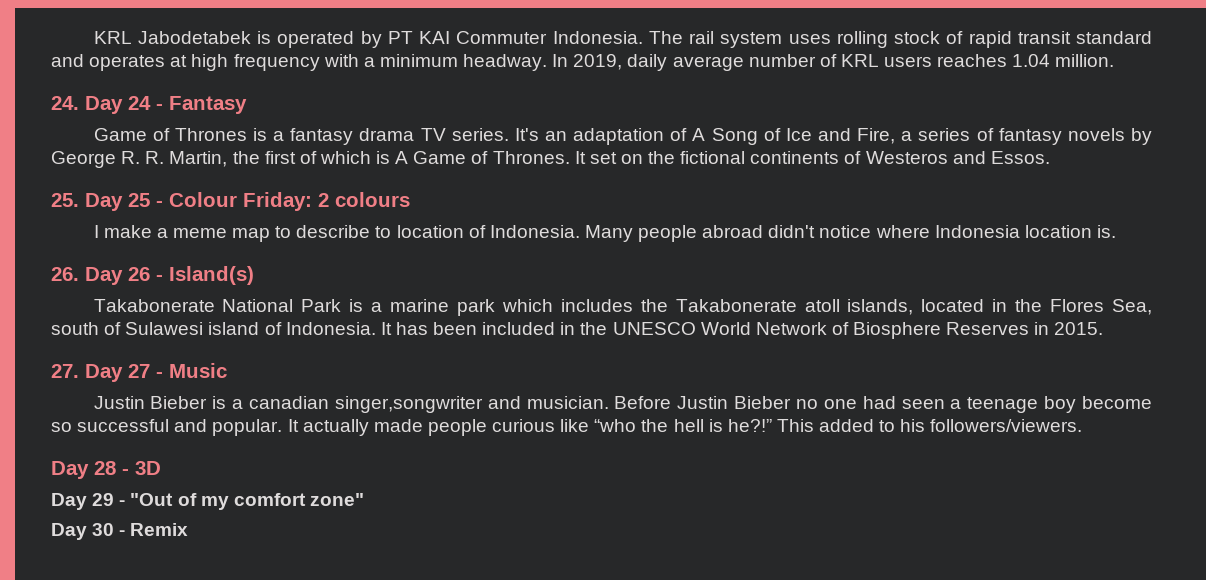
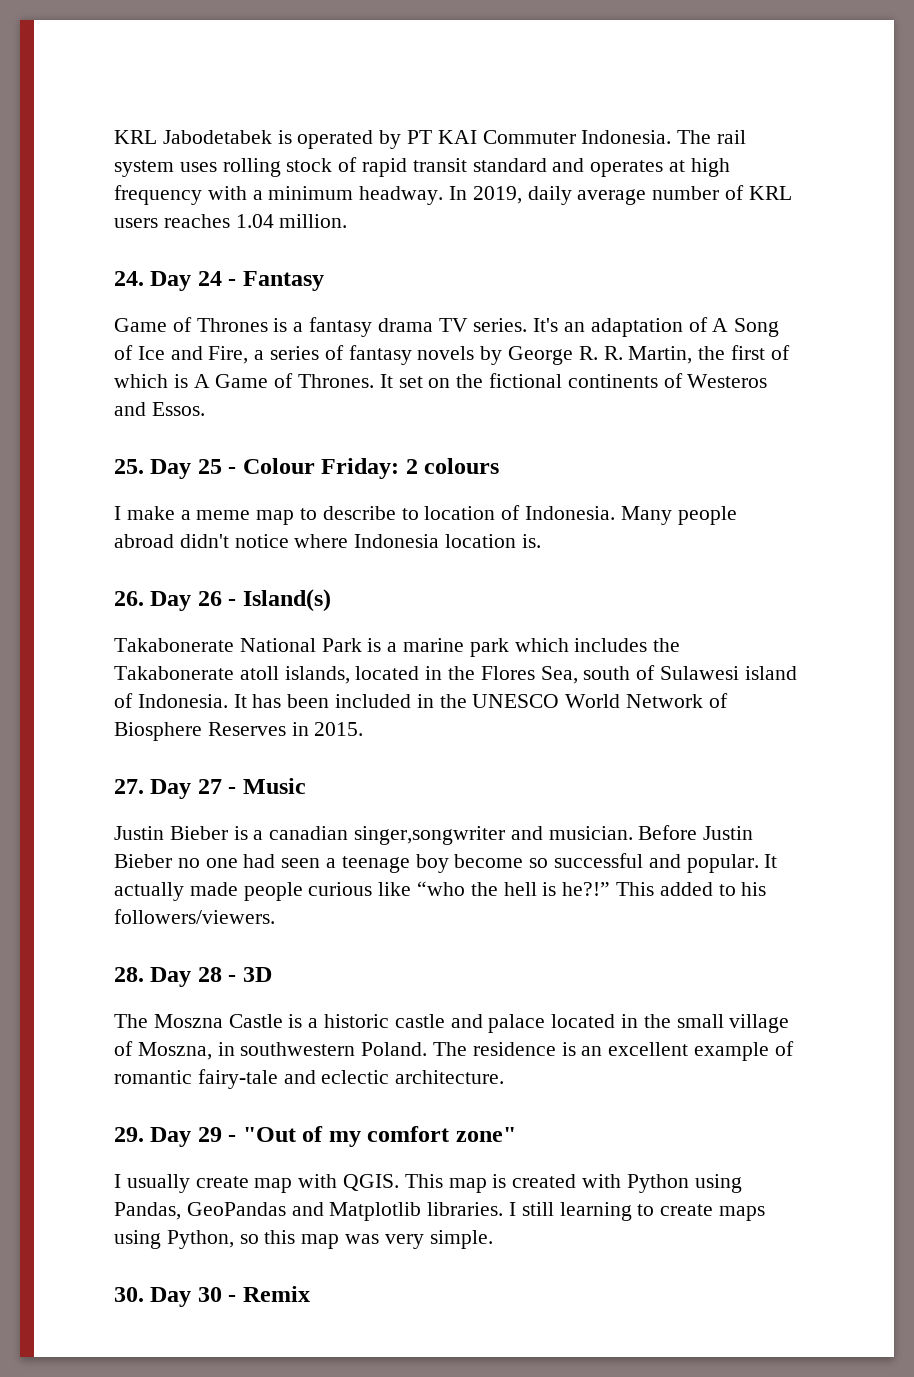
(1083, 425) none -> [114,967,144,982] 28.
(161, 468) none -> [114,1014,790,1033] [114,1041,794,1061] [114,1069,505,1089] [114,1127,144,1142] The Moszna Castle is a historic castle and palace located in the small village of Moszna, in southwestern Poland. The residence is an excellent example of romantic fairy-tale and eclectic architecture. // 29.
(364, 499) none -> [114,1174,742,1193] [114,1202,766,1221] [114,1230,493,1249] [114,1287,144,1302] I usually create map with QGIS. This map is created with Python using Pandas, GeoPandas and Matplotlib libraries. I still learning to create maps using Python, so this map was very simple. // 30.

